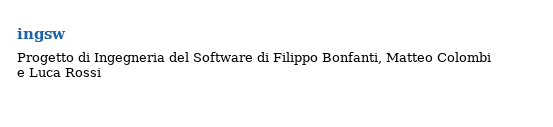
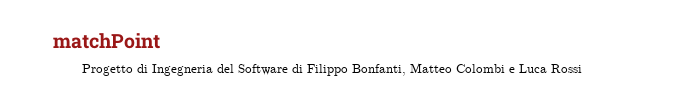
[17,28,66,42] ingsw -> [53,33,160,49] matchPoint

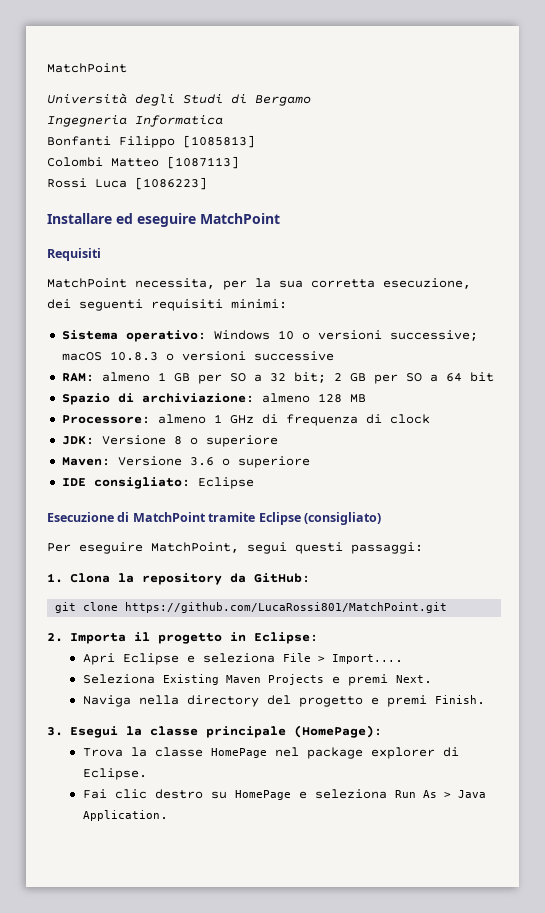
[53,33,160,49] [82,63,583,76] matchPoint // Progetto di Ingegneria del Software di Filippo Bonfanti, Matteo Colombi e Luca Rossi -> [47,63,127,73] [47,93,311,106] [47,115,223,127] [47,135,255,148] [47,156,239,169] [47,177,207,190] [47,213,280,227] [47,248,101,261] [47,278,471,290] [47,299,287,311] [61,330,478,342] [61,351,334,361] [61,372,494,384] [61,393,366,405] [61,414,430,426] [61,435,278,447] [61,456,310,468] [61,477,254,489] [47,512,381,525] [47,542,423,554] [47,573,310,585] [55,602,448,613] [47,632,318,644] [82,653,403,665] [82,674,432,686] [82,695,485,707] [47,725,382,738] [82,747,459,759] [82,768,147,780] [82,789,486,800] [82,810,168,821] MatchPoint // Università degli Studi di Bergamo // Ingegneria Informatica // Bonfanti Filippo [1085813] // Colombi Matteo [1087113] // Rossi Luca [1086223] // Installare ed eseguire MatchPoint // Requisiti // MatchPoint necessita, per la sua corretta esecuzione, dei seguenti requisiti minimi: // Sistema operativo: Windows 10 o versioni successive; macOS 10.8.3 o versioni successive // RAM: almeno 1 GB per SO a 32 bit; 2 GB per SO a 64 bit // Spazio di archiviazione: almeno 128 MB // Processore: almeno 1 GHz di frequenza di clock // JDK: Versione 8 o superiore // Maven: Versione 3.6 o superiore // IDE consigliato: Eclipse // Esecuzione di MatchPoint tramite Eclipse (consigliato) // Per eseguire MatchPoint, segui questi passaggi: // 1. Clona la repository da GitHub: // git clone https://github.com/LucaRossi801/MatchPoint.git // 2. Importa il progetto in Eclipse: // Apri Eclipse e seleziona File > Import.... // Seleziona Existing Maven Projects e premi Next. // Naviga nella directory del progetto e premi Finish. // 3. Esegui la classe principale (HomePage): // Trova la classe HomePage nel package explorer di Eclipse. // Fai clic destro su HomePage e seleziona Run As > Java Application.

